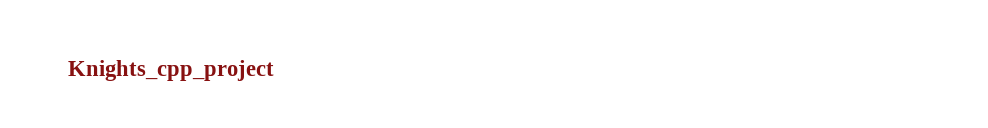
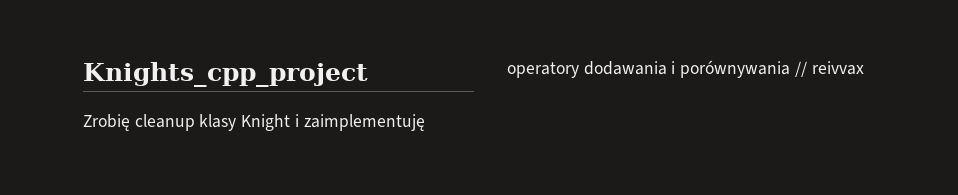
(274, 70) none -> [83,114,425,131] [507,60,864,78] // Zrobię cleanup klasy Knight i zaimplementuję operatory dodawania i porównywania // reivvax

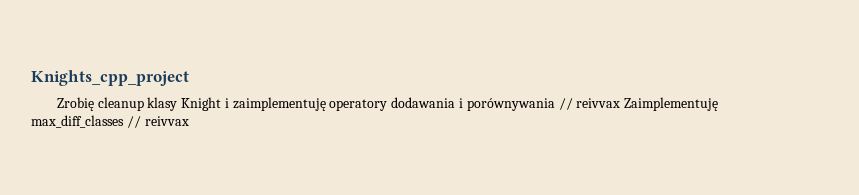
(864, 68) none -> [624,97,719,111] [31,115,189,128] Zaimplementuję max_diff_classes // reivvax

